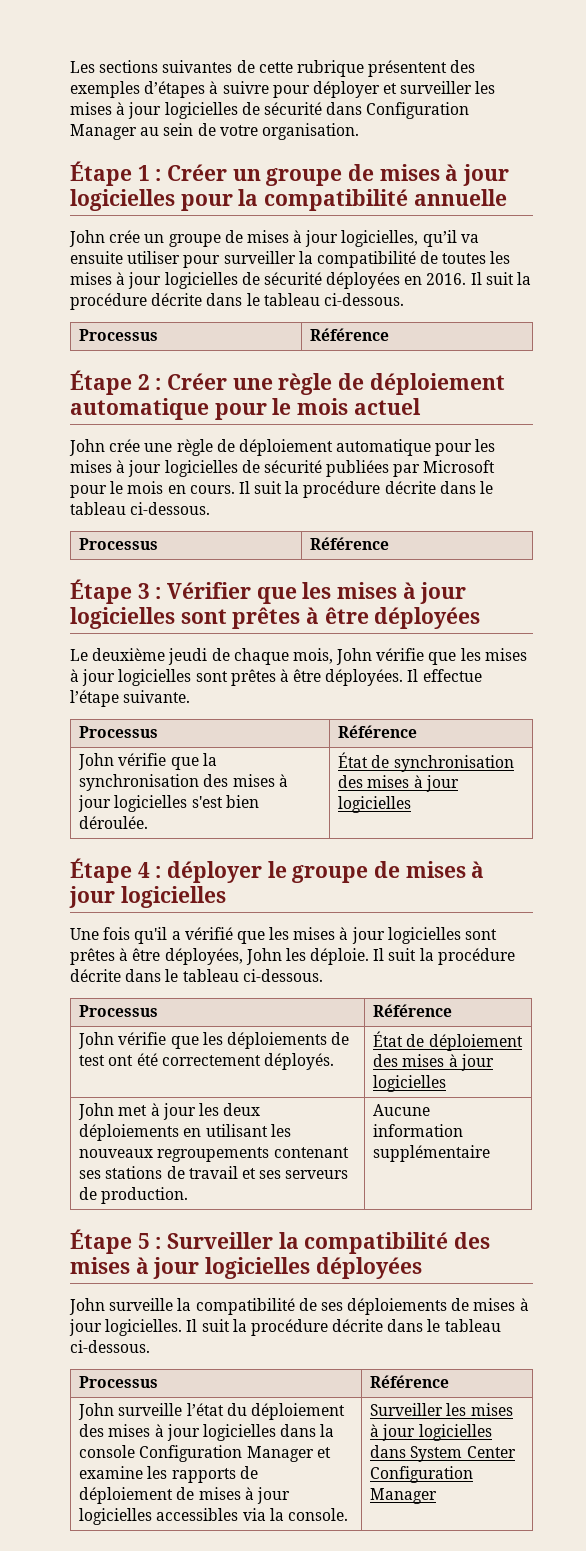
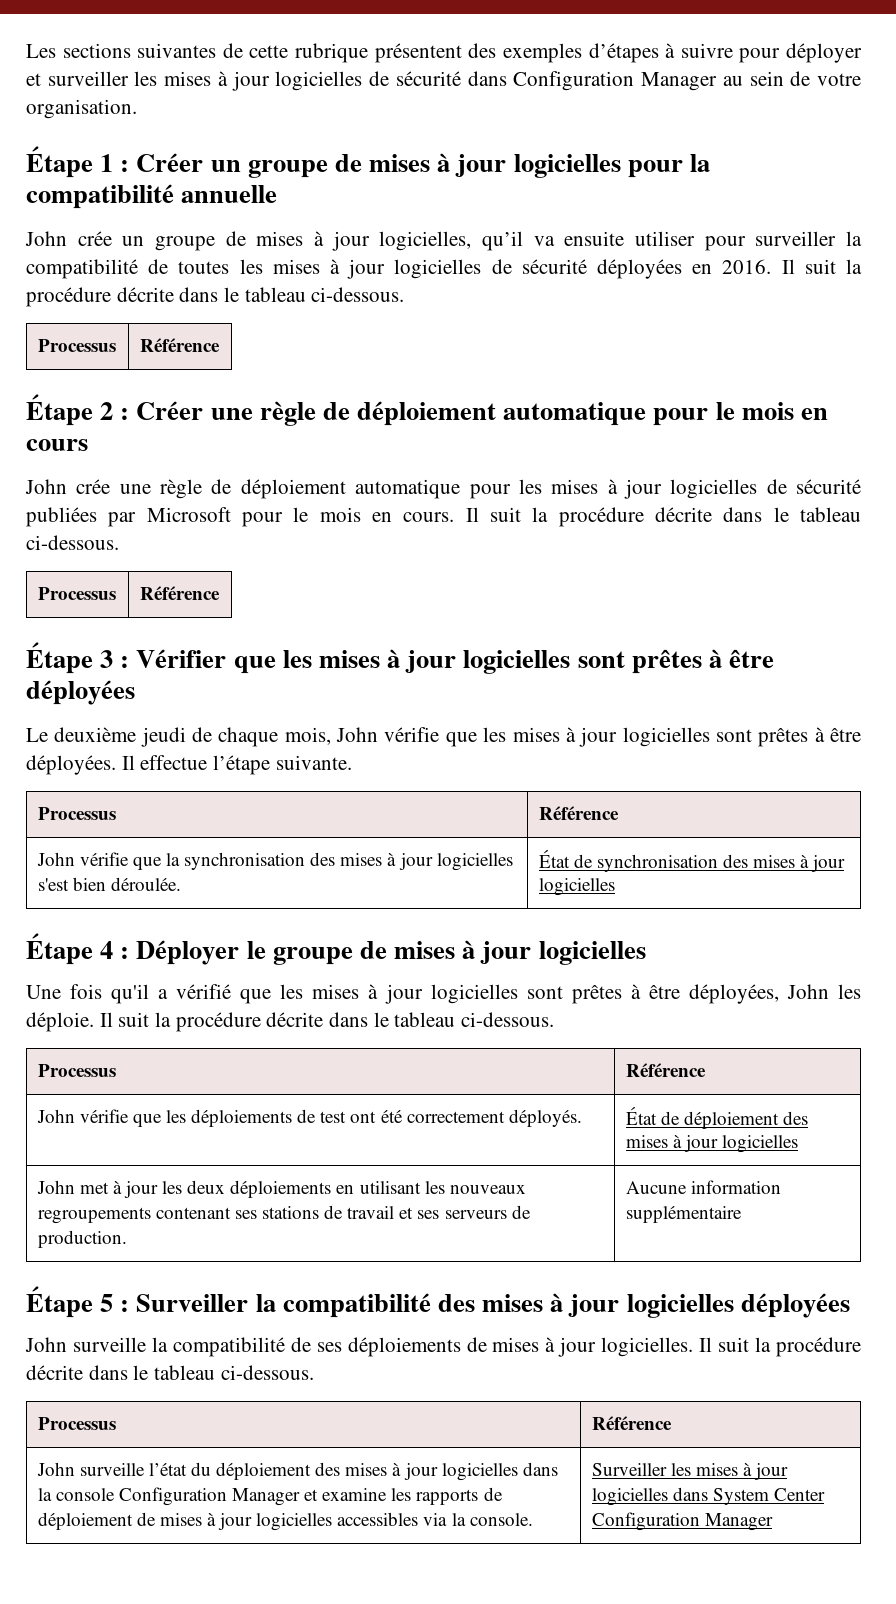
[353,398,421,415] actuel -> [800,408,828,420] [26,439,88,451] en cours
[167,861,263,883] déployer -> [136,940,240,965] Déployer

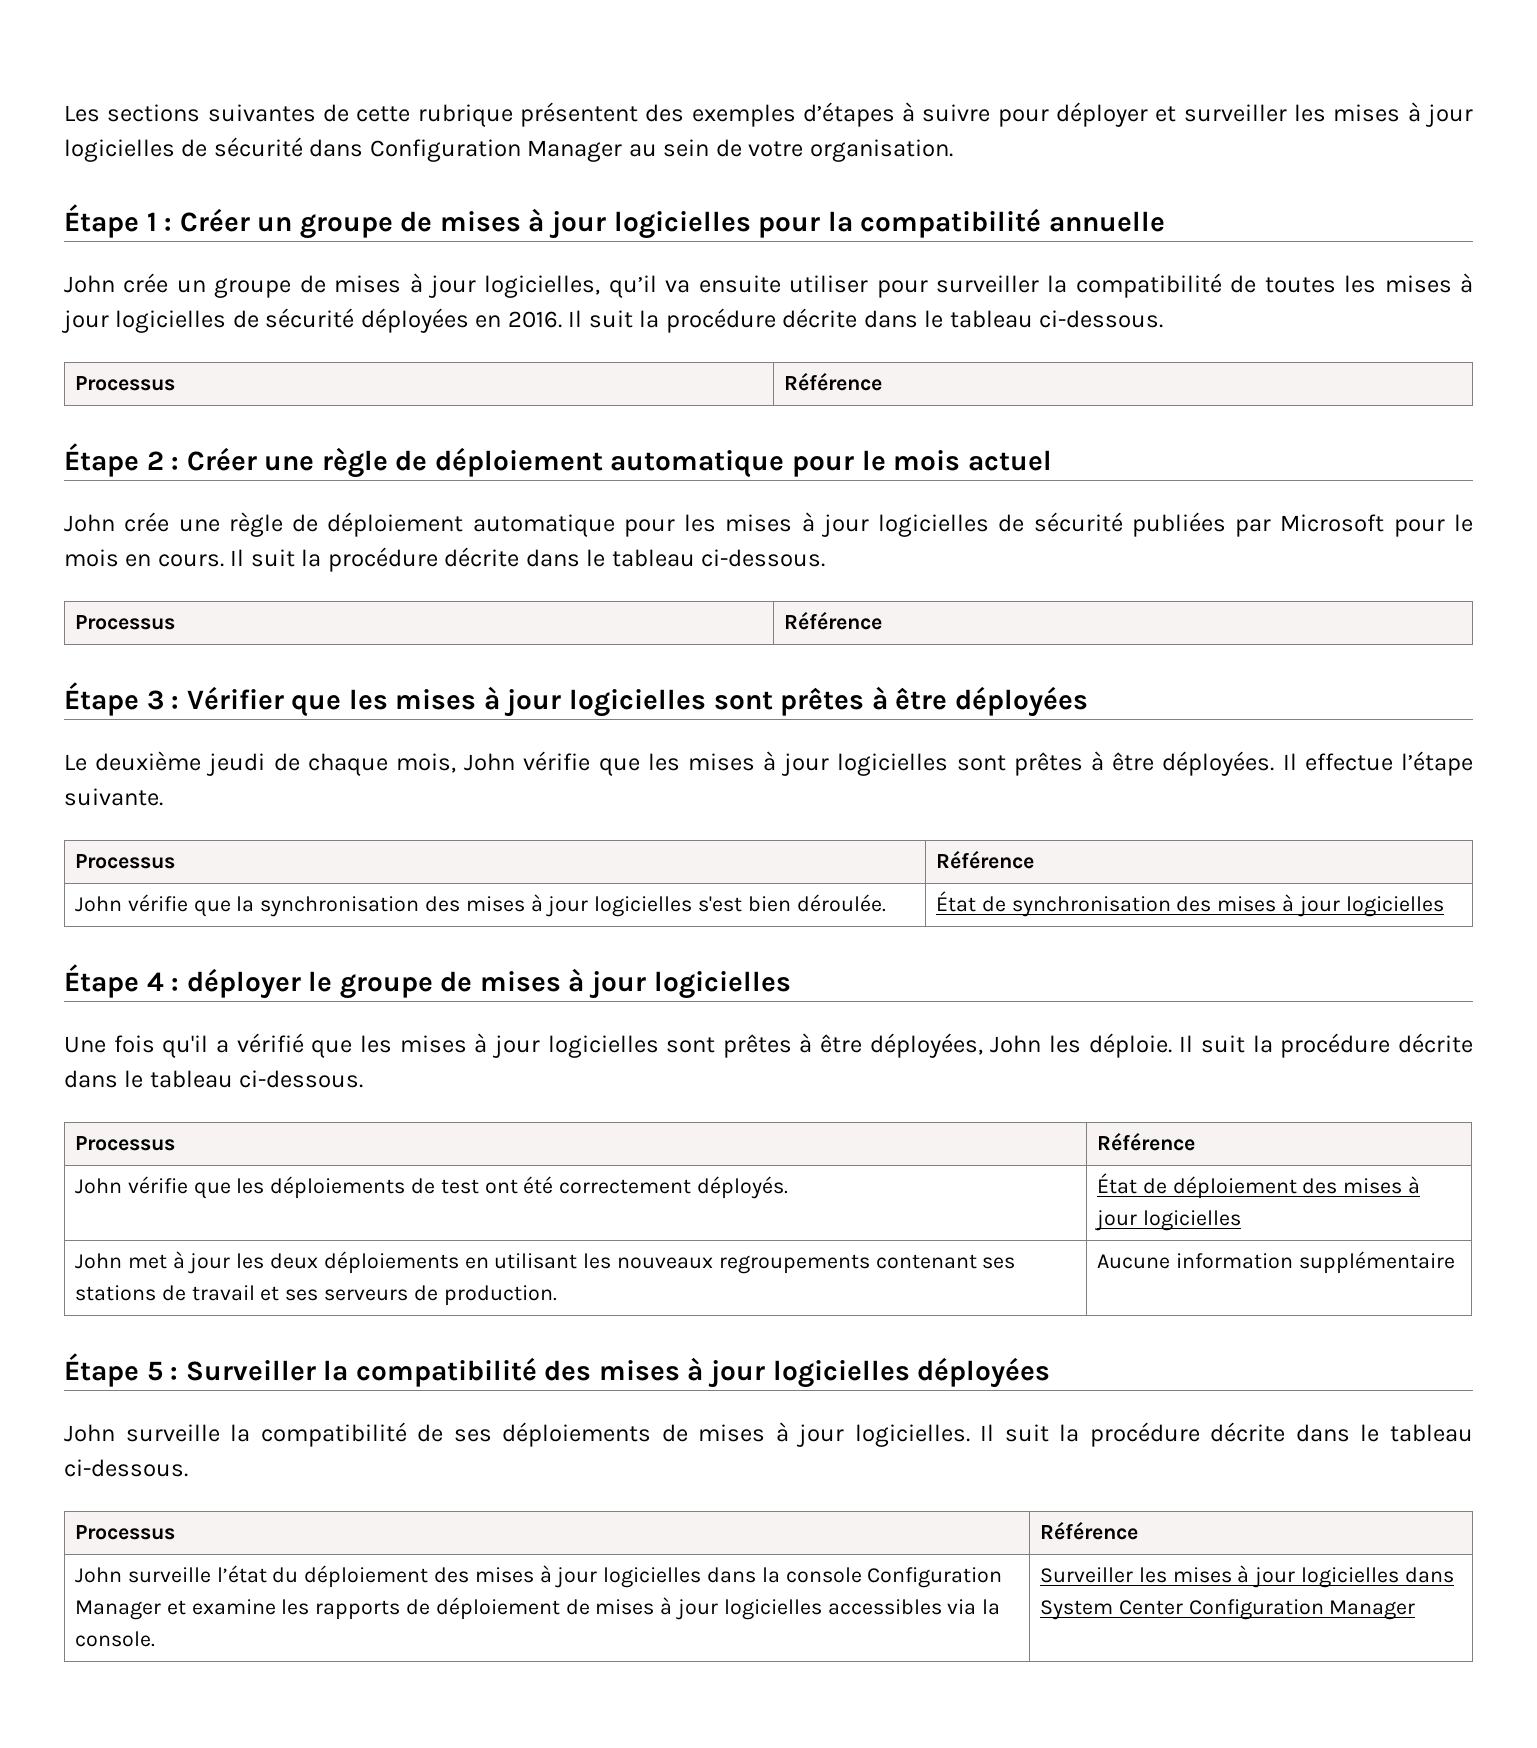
[800,408,828,420] [26,439,88,451] en cours -> [967,450,1052,471] actuel
[136,940,240,965] Déployer -> [186,968,301,999] déployer

